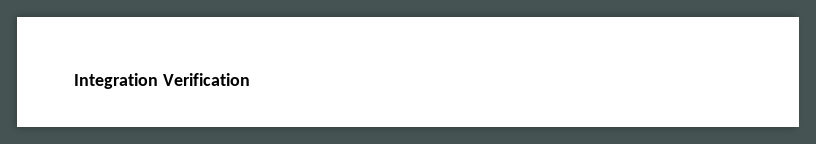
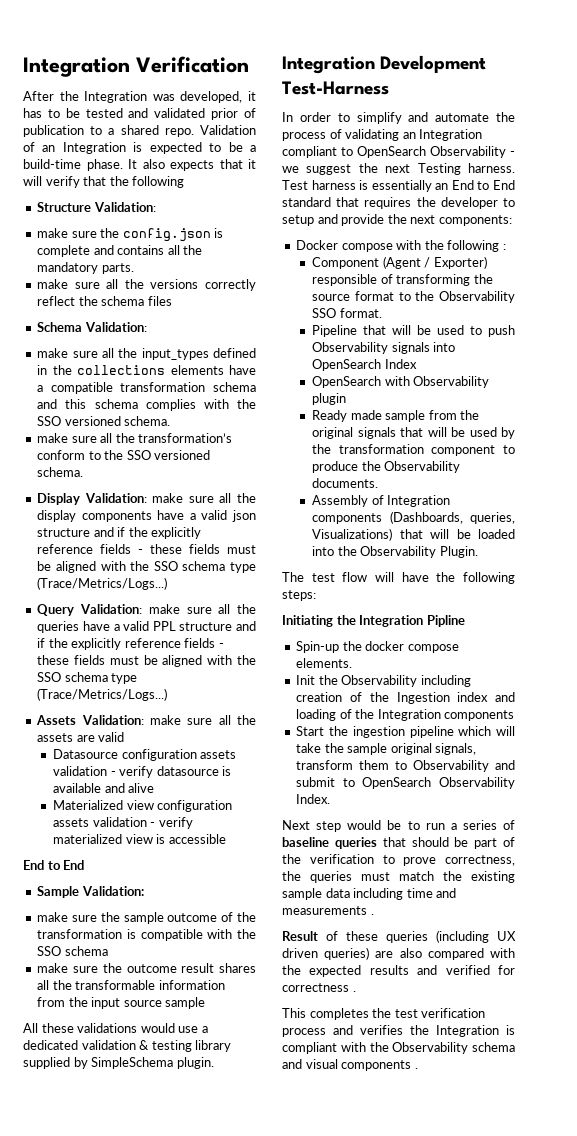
(250, 79) none -> [23,91,256,103] [23,108,256,120] [23,125,257,137] [23,142,256,154] [23,159,256,171] [23,176,185,188] [37,202,156,212] [37,228,224,242] [37,245,203,257] [37,262,134,274] [37,279,256,291] [37,296,172,306] [37,322,147,332] [37,348,256,360] [37,365,256,375] [37,382,256,394] [37,399,256,411] [37,416,171,426] [37,433,233,443] [37,450,211,460] [37,467,84,477] [37,493,256,505] [37,510,256,522] [37,527,202,539] [37,544,256,554] [37,561,256,573] [37,577,168,590] [37,604,256,616] [37,621,256,633] [37,638,224,650] [37,655,256,667] [37,672,138,684] [37,688,168,701] [36,715,256,725] [37,732,125,742] [52,749,237,761] [52,766,232,778] [52,783,155,793] [52,800,233,812] [52,817,193,829] [52,834,226,844] [23,860,85,870] [37,886,144,898] [37,912,256,924] [37,929,256,941] [37,946,108,956] [37,963,256,973] [37,980,225,990] [37,997,206,1009] [23,1023,208,1033] [23,1040,232,1052] [23,1057,214,1069] [282,55,487,74] [282,81,389,95] [282,112,515,124] [282,129,483,141] [282,146,515,158] [282,163,515,175] [282,180,515,192] [282,197,515,209] [282,214,512,226] [296,240,506,252] [311,256,487,269] [311,274,493,286] [311,291,515,303] [311,308,382,318] [311,325,515,337] [311,342,456,354] [311,359,417,371] [311,376,490,388] [311,393,346,405] [311,410,480,422] [311,427,515,439] [311,444,515,456] [311,461,461,473] [311,478,378,488] [311,495,451,507] [311,511,515,524] [311,528,515,541] [311,546,478,558] [282,572,515,584] [282,590,316,601] [282,615,465,627] [296,641,459,653] [296,658,353,668] [296,675,471,687] [296,692,515,704] [296,709,515,721] [296,726,515,738] [296,743,477,755] [296,760,515,772] [296,777,515,789] [296,794,331,804] [282,820,515,832] [282,837,515,849] [282,854,515,866] [282,871,515,883] [282,888,457,900] [282,906,374,915] [282,930,516,943] [282,947,515,960] [282,965,515,977] [282,983,356,992] [282,1008,486,1020] [282,1025,515,1037] [282,1042,515,1054] [282,1059,418,1071] // After the Integration was developed, it has to be tested and validated prior of publication to a shared repo. Validation of an Integration is expected to be a build-time phase. It also expects that it will verify that the following // Structure Validation: // make sure the config.json is complete and contains all the mandatory parts. // make sure all the versions correctly reflect the schema files // Schema Validation: // make sure all the input_types defined in the collections elements have a compatible transformation schema and this schema complies with the SSO versioned schema. // make sure all the transformation’s conform to the SSO versioned schema. // Display Validation: make sure all the display components have a valid json structure and if the explicitly reference fields - these fields must be aligned with the SSO schema type (Trace/Metrics/Logs...) // Query Validation: make sure all the queries have a valid PPL structure and if the explicitly reference fields - these fields must be aligned with the SSO schema type (Trace/Metrics/Logs...) // Assets Validation: make sure all the assets are valid // Datasource configuration assets validation - verify datasource is available and alive // Materialized view configuration assets validation - verify materialized view is accessible // End to End // Sample Validation: // make sure the sample outcome of the transformation is compatible with the SSO schema // make sure the outcome result shares all the transformable information from the input source sample // All these validations would use a dedicated validation & testing library supplied by SimpleSchema plugin. // Integration Development Test-Harness // In order to simplify and automate the process of validating an Integration compliant to OpenSearch Observability - we suggest the next Testing harness. Test harness is essentially an End to End standard that requires the developer to setup and provide the next components: // Docker compose with the following : // Component (Agent / Exporter) responsible of transforming the source format to the Observability SSO format. // Pipeline that will be used to push Observability signals into OpenSearch Index // OpenSearch with Observability plugin // Ready made sample from the original signals that will be used by the transformation component to produce the Observability documents. // Assembly of Integration components (Dashboards, queries, Visualizations) that will be loaded into the Observability Plugin. // The test flow will have the following steps: // Initiating the Integration Pipline // Spin-up the docker compose elements. // Init the Observability including creation of the Ingestion index and loading of the Integration components // Start the ingestion pipeline which will take the sample original signals, transform them to Observability and submit to OpenSearch Observability Index. // Next step would be to run a series of baseline queries that should be part of the verification to prove correctness, the queries must match the existing sample data including time and measurements . // Result of these queries (including UX driven queries) are also compared with the expected results and verified for correctness . // This completes the test verification process and verifies the Integration is compliant with the Observability schema and visual components .

